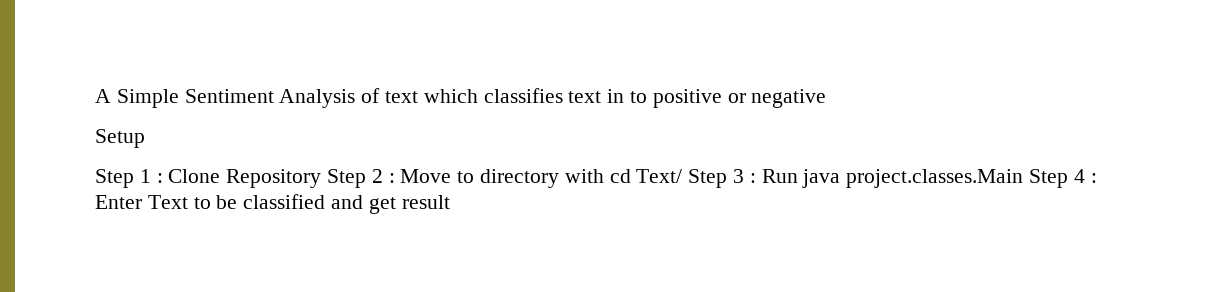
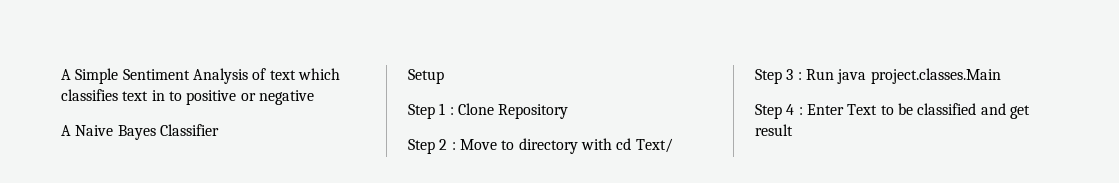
(827, 98) none -> [61,124,219,140] // A Naive Bayes Classifier
(322, 178) none -> (569, 111) //
(683, 176) none -> (673, 145) //
(1024, 178) none -> (1001, 76) //

